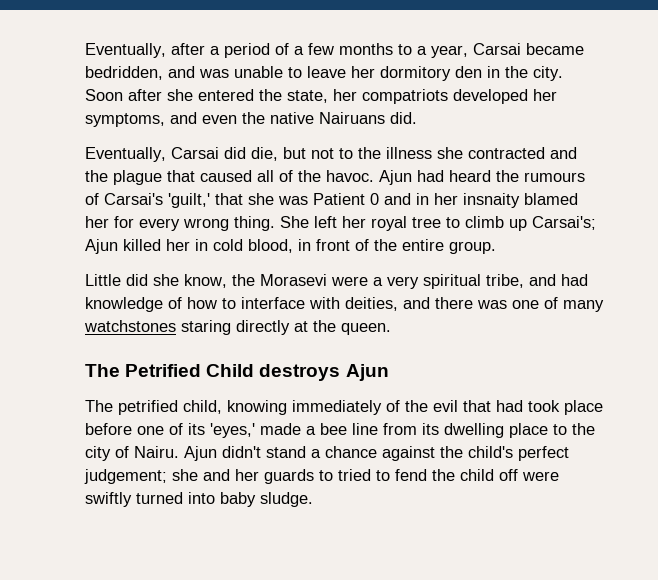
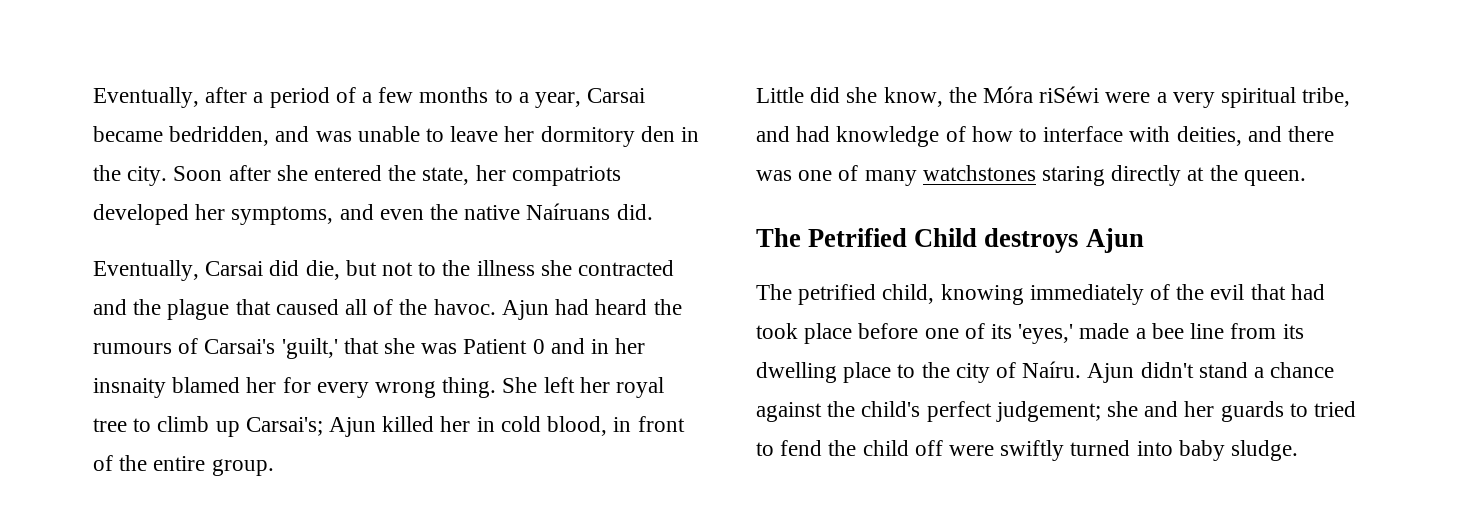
[319,112,385,124] Nairuans -> [526,203,611,220] Naíruans
[260,274,327,286] Morasevi -> [983,86,1100,103] Móra riSéwi
[134,446,179,458] Nairu. -> [1022,361,1082,378] Naíru.

